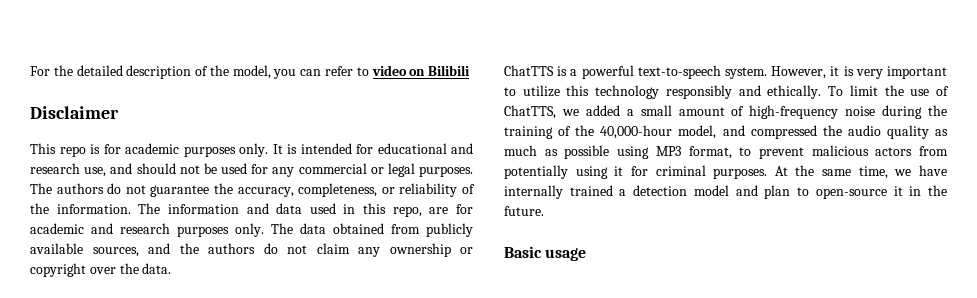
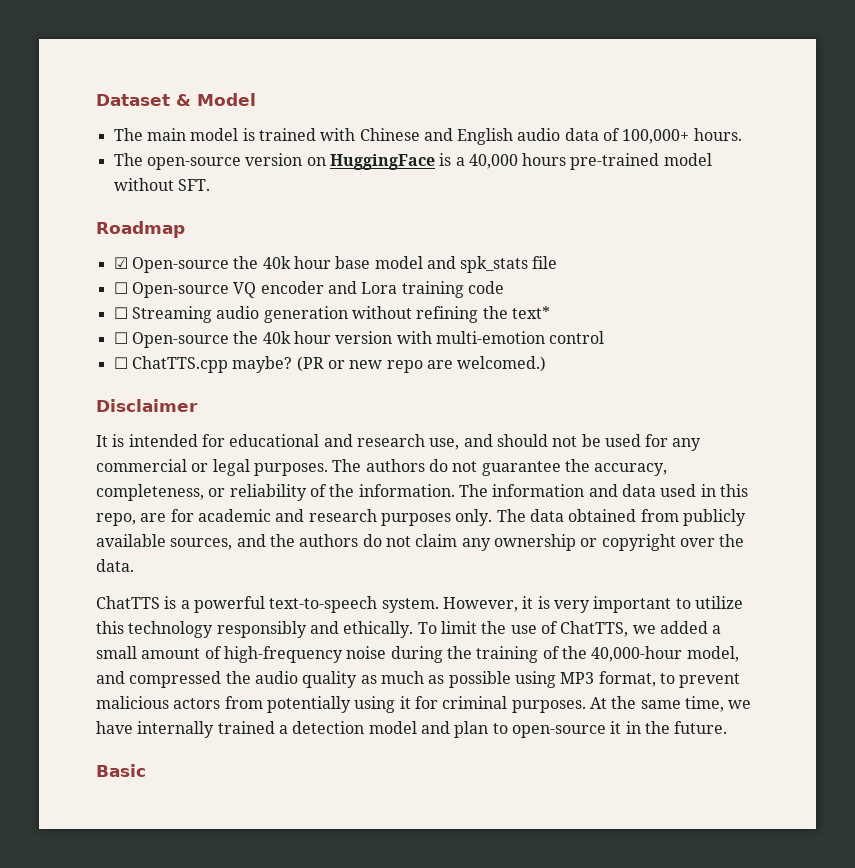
[30,65,471,79] [30,106,119,119] [30,143,268,157] For the detailed description of the model, you can refer to video on Bilibili // Disclaimer // This repo is for academic purposes only. -> [96,93,256,106] [113,128,742,145] [113,153,712,170] [113,178,210,191] [96,221,185,238] [113,256,558,273] [113,281,504,298] [113,306,550,323] [113,331,605,348] [113,356,547,373] [96,399,198,412] Dataset & Model // The main model is trained with Chinese and English audio data of 100,000+ hours. // The open-source version on HuggingFace is a 40,000 hours pre-trained model without SFT. // Roadmap // ☑ Open-source the 40k hour base model and spk_stats file // ☐ Open-source VQ encoder and Lora training code // ☐ Streaming audio generation without refining the text* // ☐ Open-source the 40k hour version with multi-emotion control // ☐ ChatTTS.cpp maybe? (PR or new repo are welcomed.) // Disclaimer //
[545,248,587,261] usage -> (146, 770) none

